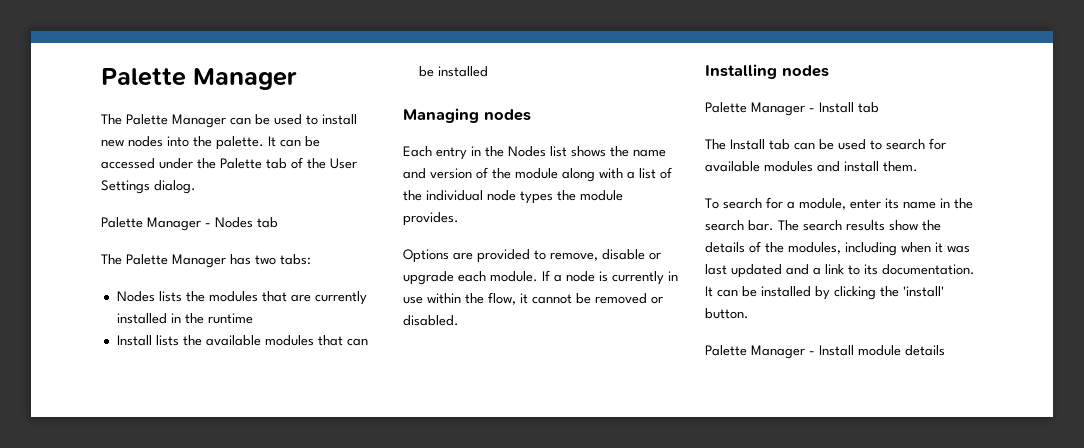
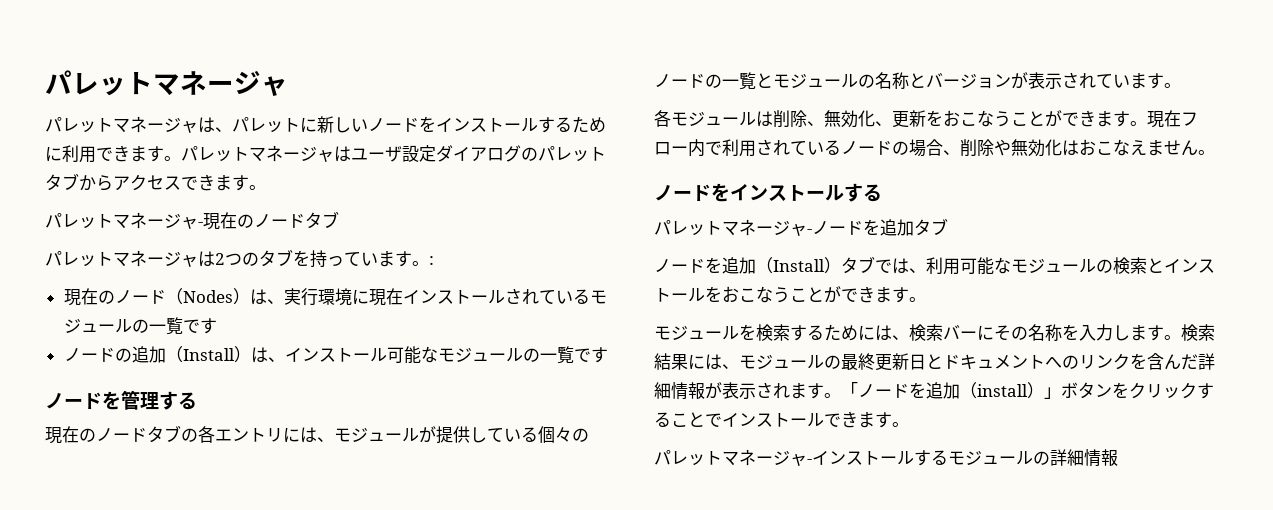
[101,68,297,90] [101,114,357,128] [101,136,320,150] [101,157,357,169] [101,180,196,194] [101,217,278,231] [101,254,311,268] [116,291,367,305] [116,313,253,324] [116,335,368,346] [418,66,488,77] [403,108,531,123] [403,146,666,160] [403,167,672,182] [403,190,623,204] [403,212,459,226] [403,249,661,263] [403,270,678,285] [403,292,663,305] [403,315,459,326] [705,64,829,79] [705,102,879,116] [705,138,946,150] [705,161,918,172] [705,197,973,210] [705,220,941,231] [705,241,970,256] [705,264,975,278] [705,286,944,300] [705,308,749,319] [705,345,945,359] Palette Manager // The Palette Manager can be used to install new nodes into the palette. It can be accessed under the Palette tab of the User Settings dialog. // Palette Manager - Nodes tab // The Palette Manager has two tabs: // Nodes lists the modules that are currently installed in the runtime // Install lists the available modules that can be installed // Managing nodes // Each entry in the Nodes list shows the name and version of the module along with a list of the individual node types the module provides. // Options are provided to remove, disable or upgrade each module. If a node is currently in use within the flow, it cannot be removed or disabled. // Installing nodes // Palette Manager - Install tab // The Install tab can be used to search for available modules and install them. // To search for a module, enter its name in the search bar. The search results show the details of the modules, including when it was last updated and a link to its documentation. It can be installed by clicking the 'install' button. // Palette Manager - Install module details -> [45,70,288,96] [45,116,606,133] [45,145,606,163] [45,173,266,191] [45,211,339,230] [45,249,434,268] [63,288,607,306] [63,317,217,335] [63,346,608,364] [45,390,197,410] [45,425,589,444] [654,72,1181,90] [654,110,1198,128] [654,139,1215,157] [654,183,882,202] [654,218,948,236] [654,256,1215,275] [654,286,926,303] [654,324,1215,341] [654,353,1215,371] [654,382,1214,400] [654,411,909,428] [654,449,1118,467] パレットマネージャ // パレットマネージャは、パレットに新しいノードをインストールするために利用できます。パレットマネージャはユーザ設定ダイアログのパレットタブからアクセスできます。 // パレットマネージャ-現在のノードタブ // パレットマネージャは2つのタブを持っています。: // 現在のノード（Nodes）は、実行環境に現在インストールされているモジュールの一覧です // ノードの追加（Install）は、インストール可能なモジュールの一覧です // ノードを管理する // 現在のノードタブの各エントリには、モジュールが提供している個々のノードの一覧とモジュールの名称とバージョンが表示されています。 // 各モジュールは削除、無効化、更新をおこなうことができます。現在フロー内で利用されているノードの場合、削除や無効化はおこなえません。 // ノードをインストールする // パレットマネージャ-ノードを追加タブ // ノードを追加（Install）タブでは、利用可能なモジュールの検索とインストールをおこなうことができます。 // モジュールを検索するためには、検索バーにその名称を入力します。検索結果には、モジュールの最終更新日とドキュメントへのリンクを含んだ詳細情報が表示されます。「ノードを追加（install）」ボタンをクリックすることでインストールできます。 // パレットマネージャ-インストールするモジュールの詳細情報

